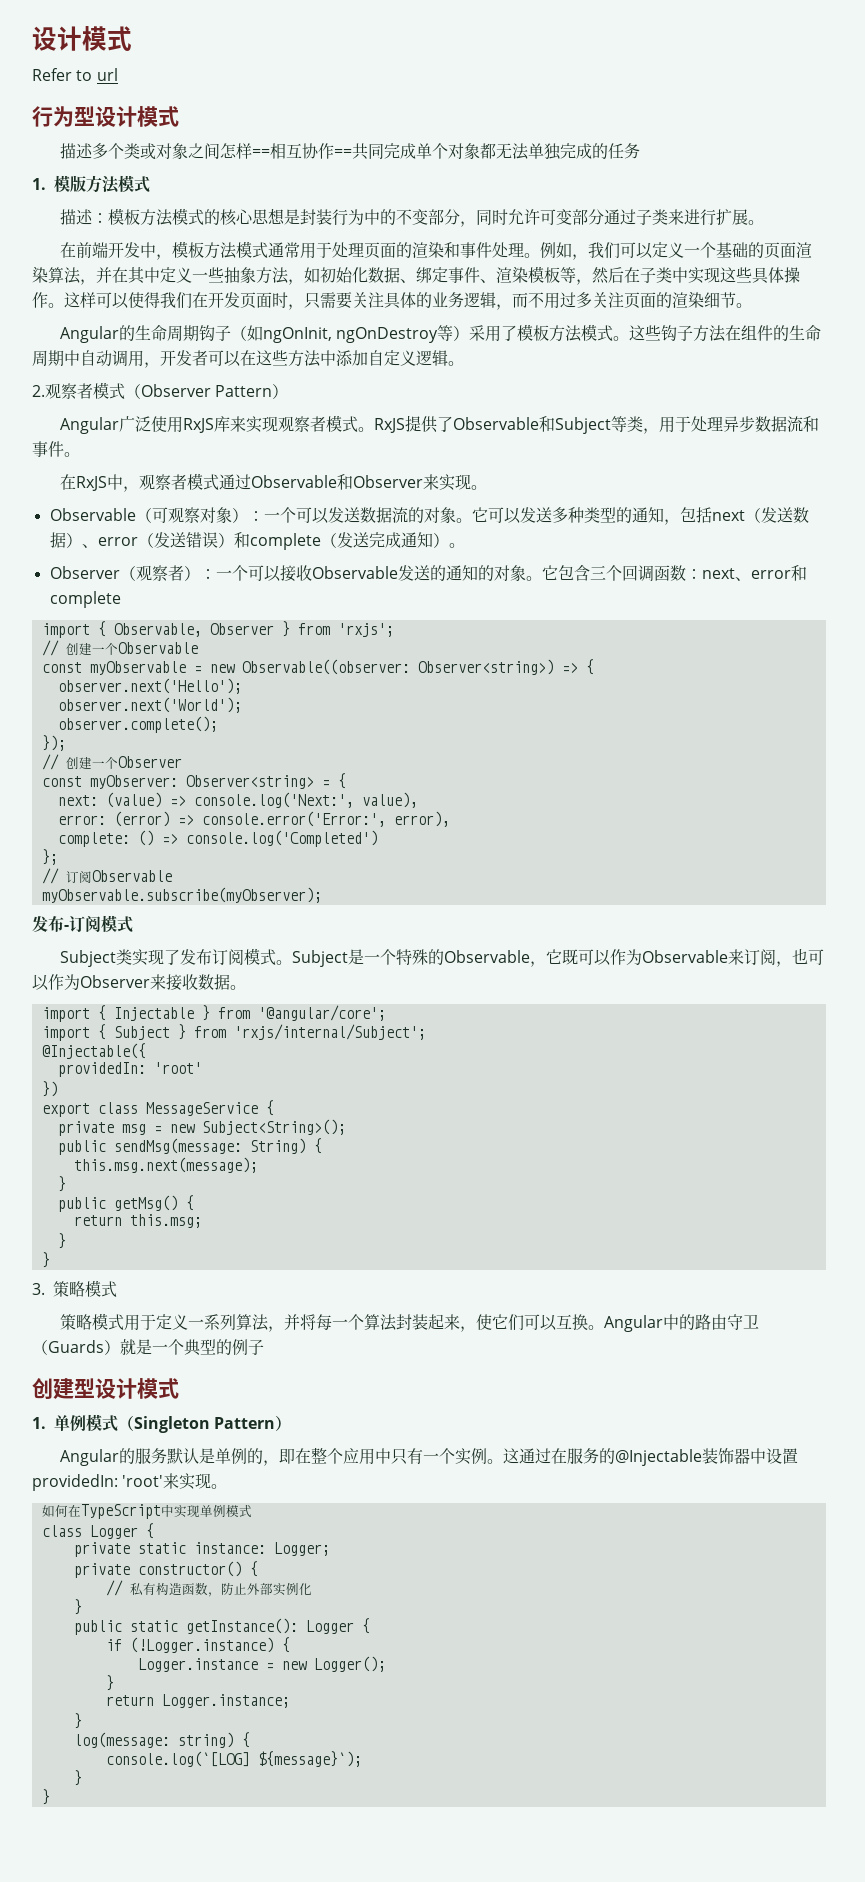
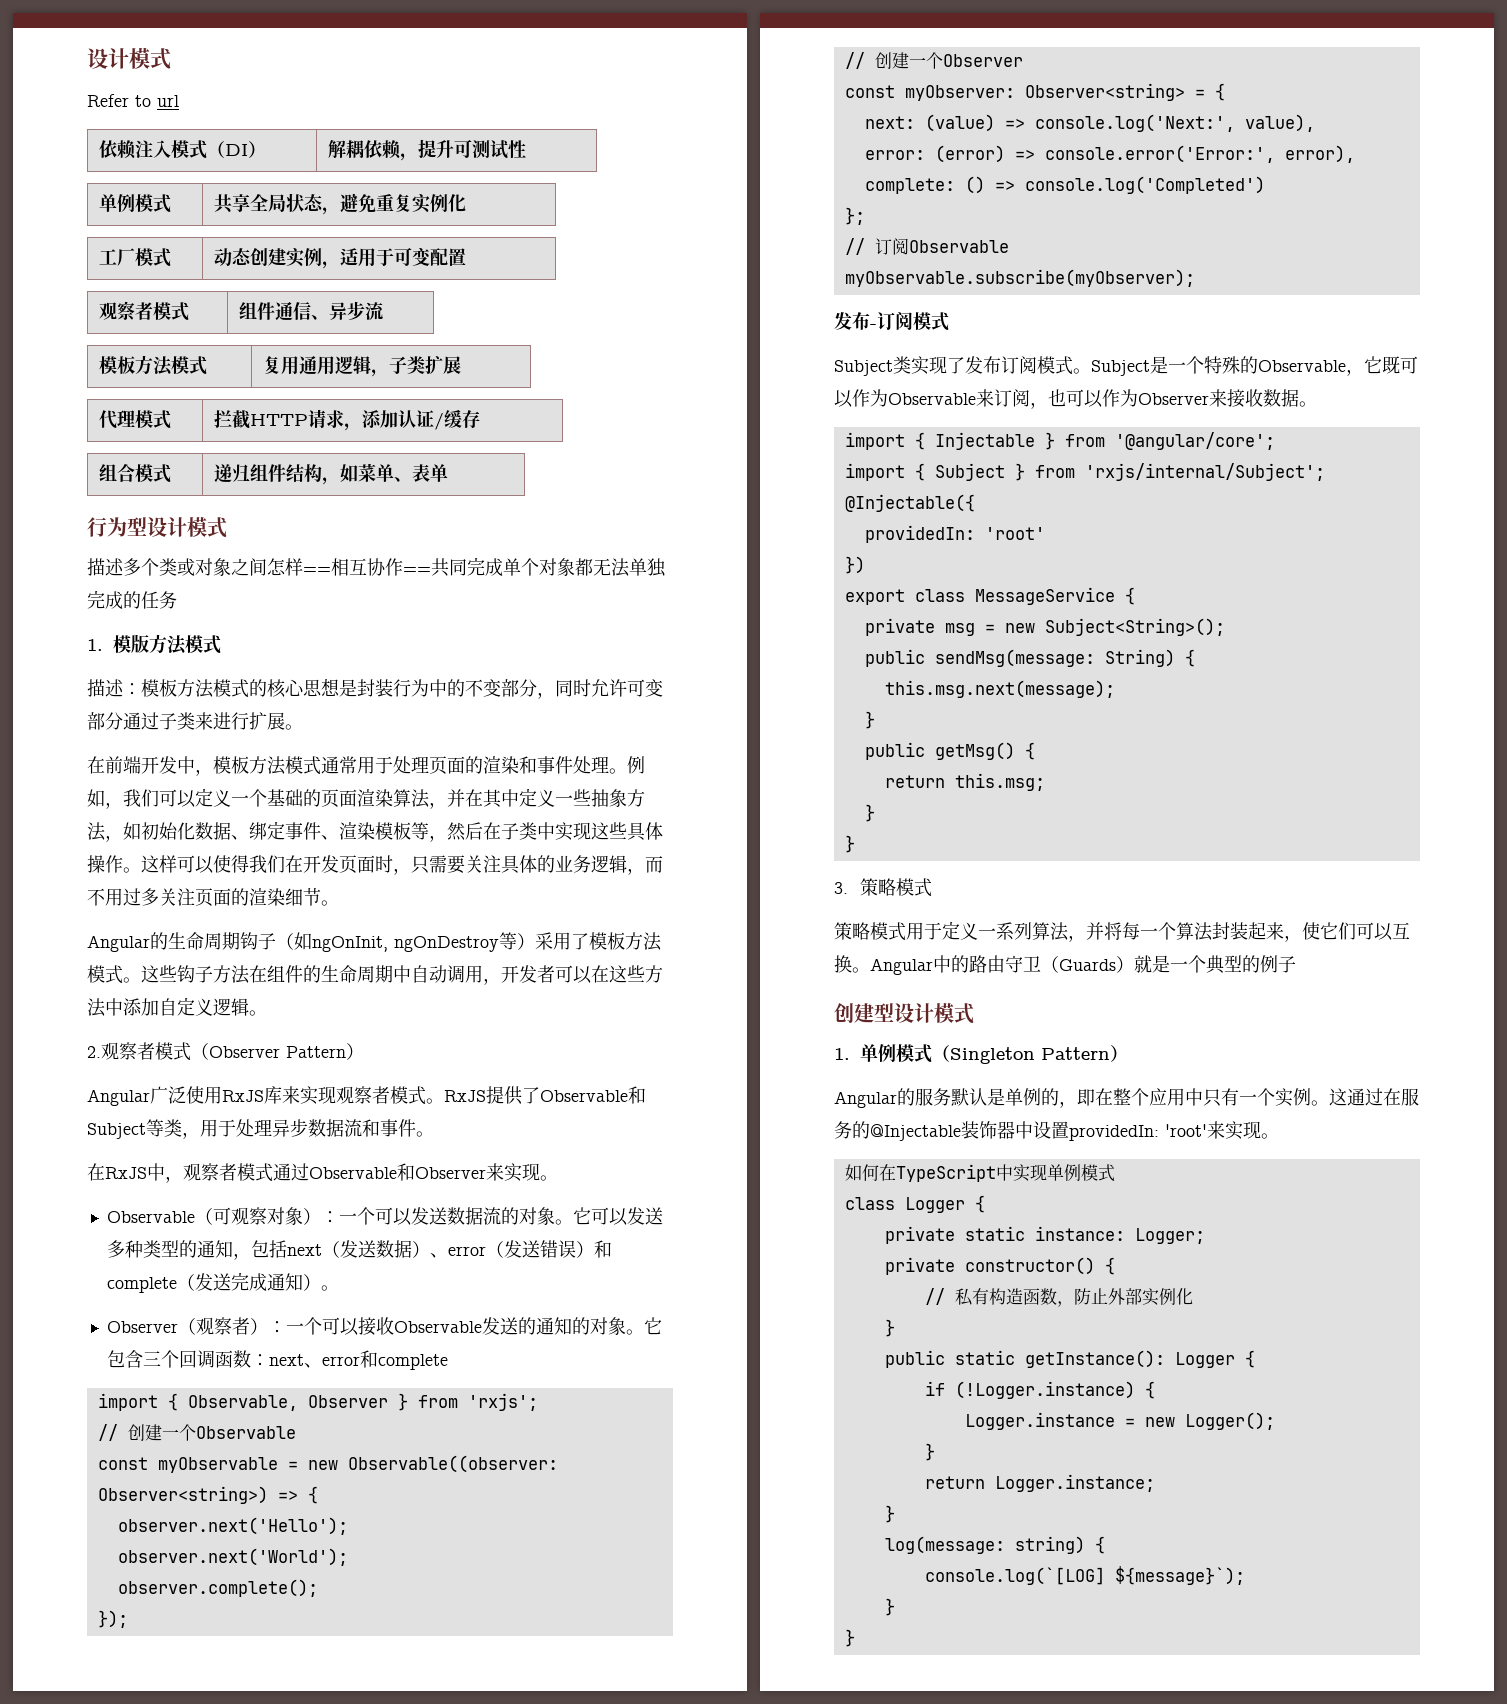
(118, 74) none -> [98,140,266,159] [327,139,526,161] [98,194,171,213] [213,193,466,215] [98,248,171,267] [213,247,466,269] [98,301,189,321] [238,301,384,321] [98,355,207,376] [262,356,461,377] [98,410,171,429] [213,409,480,431] [98,464,171,483] [213,463,448,485] // 依赖注入模式（DI） | 解耦依赖，提升可测试性 // 单例模式 | 共享全局状态，避免重复实例化 // 工厂模式 | 动态创建实例，适用于可变配置 // 观察者模式 | 组件通信、异步流 // 模板方法模式 | 复用通用逻辑，子类扩展 // 代理模式 | 拦截HTTP请求，添加认证/缓存 // 组合模式 | 递归组件结构，如菜单、表单

